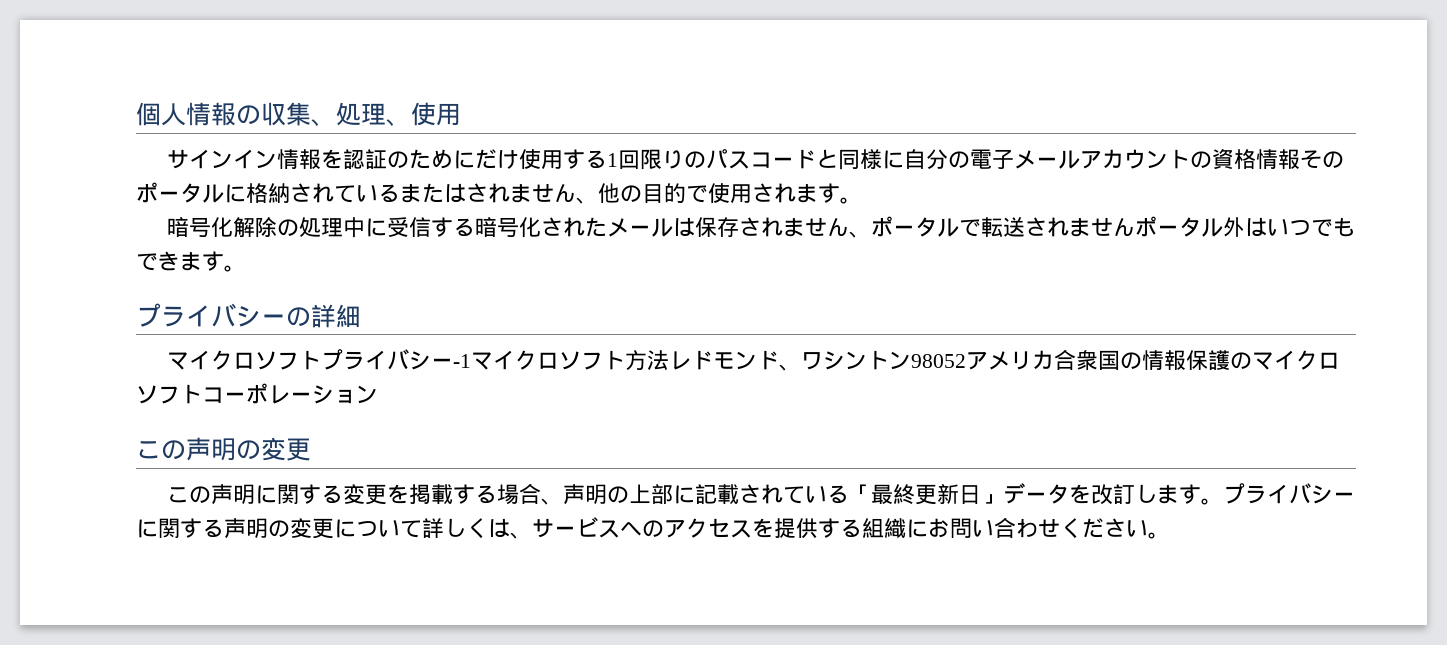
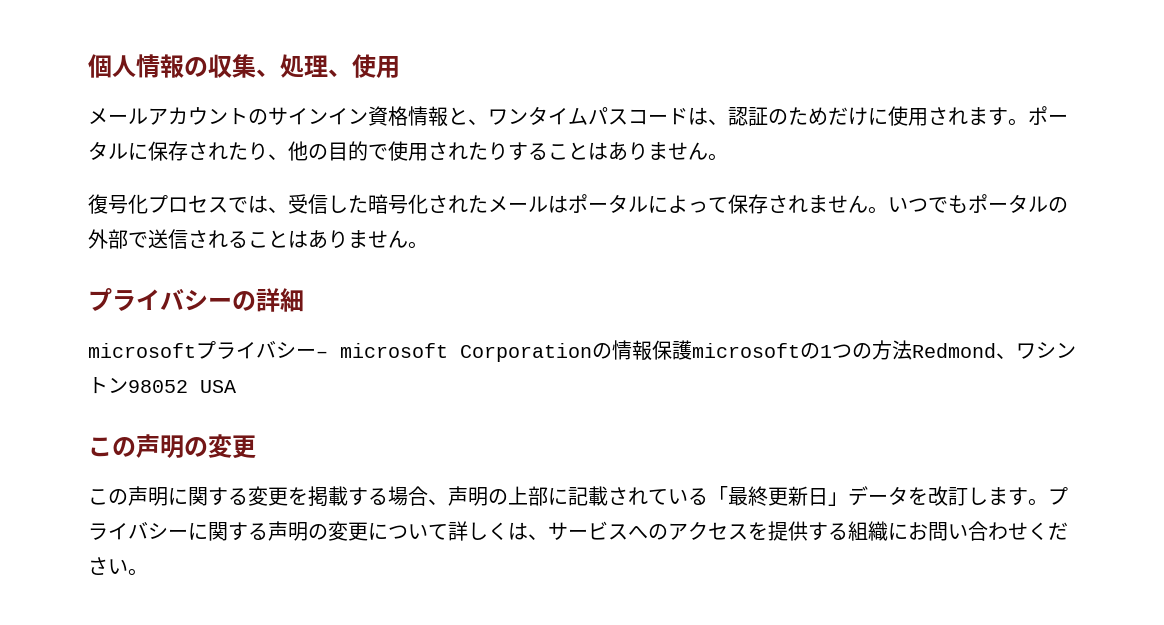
[166,149,1014,170] サインイン情報を認証のためにだけ使用する1回限りのパスコードと同様に自分の電子 -> (400, 67) none
[1211,149,1344,170] [136,182,576,203] 資格情報そのポータルに格納されているまたはされません -> [268,106,1068,127] [88,141,268,161] サインイン資格情報と、ワンタイムパスコードは、認証のためだけに使用されます。ポータルに保存されたり
[796,183,862,204] [166,217,475,238] ます。 // 暗号化解除の処理中に受信する -> [468,142,728,161] [88,194,368,214] たりすることはありません。 // 復号化プロセスでは、受信した
[694,216,1355,238] [136,251,224,271] 保存されません、ポータルで転送されませんポータル外はいつでもできます -> [568,194,1068,214] [88,229,408,249] ポータルによって保存されません。いつでもポータルの外部で送信されることはありません
[166,349,1340,371] [136,383,378,404] マイクロソフトプライバシー-1マイクロソフト方法レドモンド、ワシントン98052アメリカ合衆国の情報保護のマイクロソフトコーポレーション -> [88,340,1076,362] [88,377,236,394] microsoftプライバシー– microsoft Corporationの情報保護microsoftの1つの方法Redmond、ワシントン98052 USA

